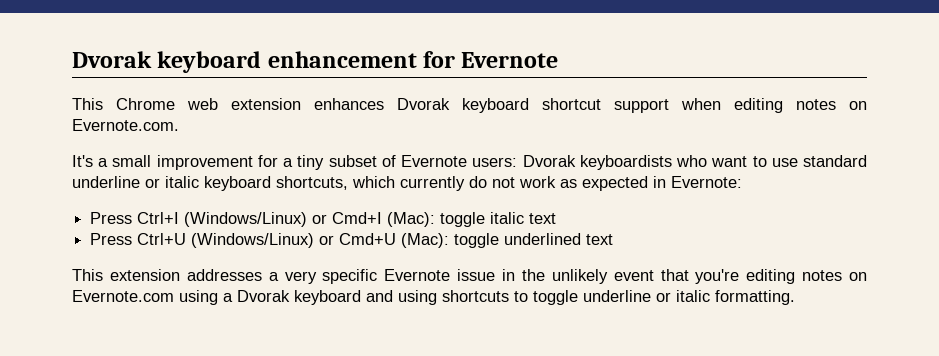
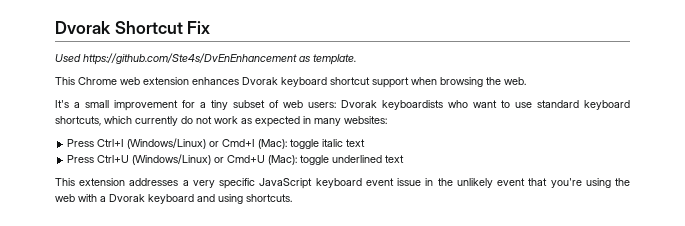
[72,51,559,73] Dvorak keyboard enhancement for Evernote -> [55,21,211,34] [55,53,356,65] Dvorak Shortcut Fix // Used https://github.com/Ste4s/DvEnEnhancement as template.
[734,98,867,113] [72,119,179,131] editing notes on Evernote.com. -> [440,77,526,87] browsing the web.
[401,155,468,167] Evernote -> [283,100,303,108] web
[72,176,199,188] underline or italic -> (579, 104) none
[671,176,742,188] Evernote: -> [314,116,387,126] many websites:
[384,269,451,281] Evernote -> [259,178,394,189] JavaScript keyboard event
[746,269,867,284] [72,290,218,305] editing notes on Evernote.com using -> [585,178,631,188] [55,194,97,202] using the web with
[442,290,795,305] shortcuts to toggle underline or italic formatting. -> [246,194,292,202] shortcuts.

